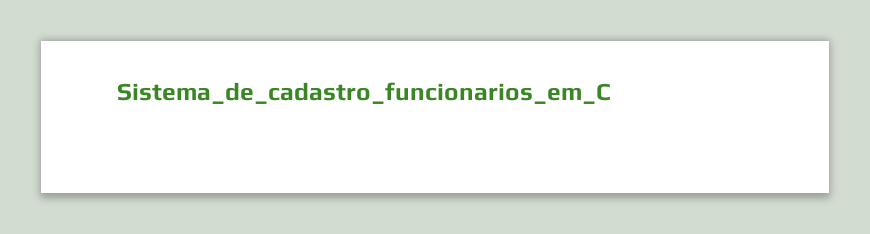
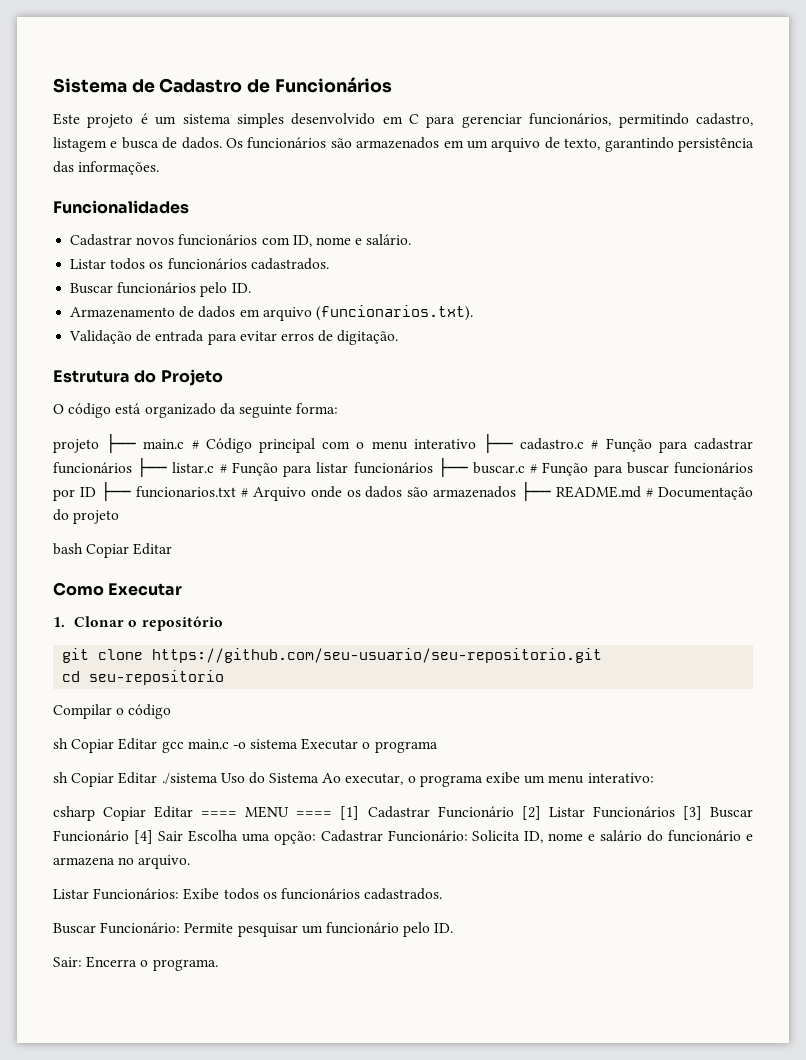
[117,82,611,104] Sistema_de_cadastro_funcionarios_em_C -> [53,77,392,93] [53,113,753,128] [53,137,754,152] [53,161,160,175] [53,200,189,214] [70,234,412,247] [70,258,329,270] [70,282,251,297] [70,305,473,321] [69,330,399,345] [53,369,223,386] [53,403,339,418] [53,433,754,453] [53,457,753,477] [53,481,754,501] [53,509,120,524] [53,543,173,558] [53,582,183,596] [53,616,223,631] [62,648,603,663] [62,670,225,685] [53,704,172,719] [53,738,438,753] [53,772,654,787] [53,806,754,821] [53,830,753,845] [53,855,191,869] [53,888,443,900] [53,922,454,937] [53,956,218,971] Sistema de Cadastro de Funcionários // Este projeto é um sistema simples desenvolvido em C para gerenciar funcionários, permitindo cadastro, listagem e busca de dados. Os funcionários são armazenados em um arquivo de texto, garantindo persistência das informações. // Funcionalidades // Cadastrar novos funcionários com ID, nome e salário. // Listar todos os funcionários cadastrados. // Buscar funcionários pelo ID. // Armazenamento de dados em arquivo (funcionarios.txt). // Validação de entrada para evitar erros de digitação. // Estrutura do Projeto // O código está organizado da seguinte forma: // projeto ├── main.c # Código principal com o menu interativo ├── cadastro.c # Função para cadastrar funcionários ├── listar.c # Função para listar funcionários ├── buscar.c # Função para buscar funcionários por ID ├── funcionarios.txt # Arquivo onde os dados são armazenados ├── README.md # Documentação do projeto // bash Copiar Editar // Como Executar // 1. Clonar o repositório // git clone https://github.com/seu-usuario/seu-repositorio.git // cd seu-repositorio // Compilar o código // sh Copiar Editar gcc main.c -o sistema Executar o programa // sh Copiar Editar ./sistema Uso do Sistema Ao executar, o programa exibe um menu interativo: // csharp Copiar Editar ==== MENU ==== [1] Cadastrar Funcionário [2] Listar Funcionários [3] Buscar Funcionário [4] Sair Escolha uma opção: Cadastrar Funcionário: Solicita ID, nome e salário do funcionário e armazena no arquivo. // Listar Funcionários: Exibe todos os funcionários cadastrados. // Buscar Funcionário: Permite pesquisar um funcionário pelo ID. // Sair: Encerra o programa.

